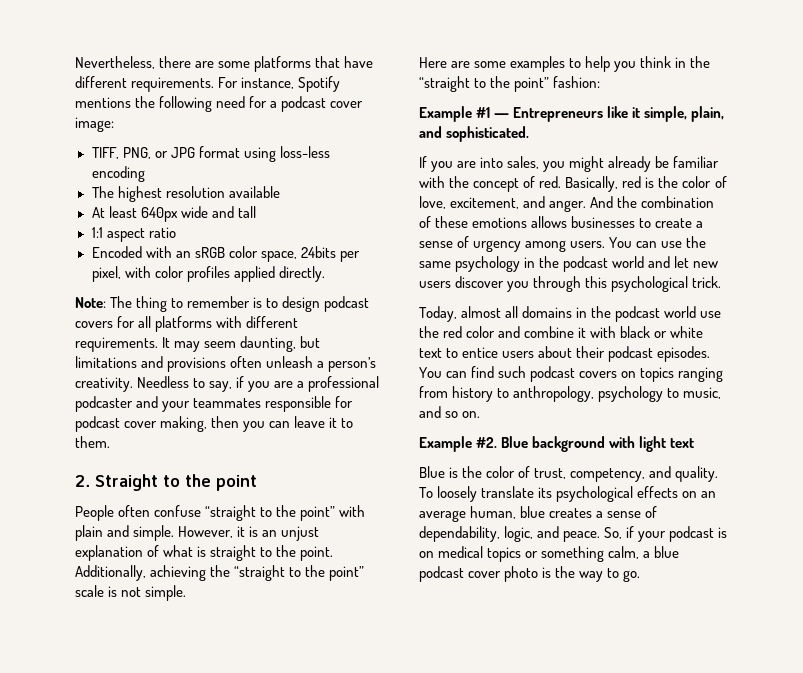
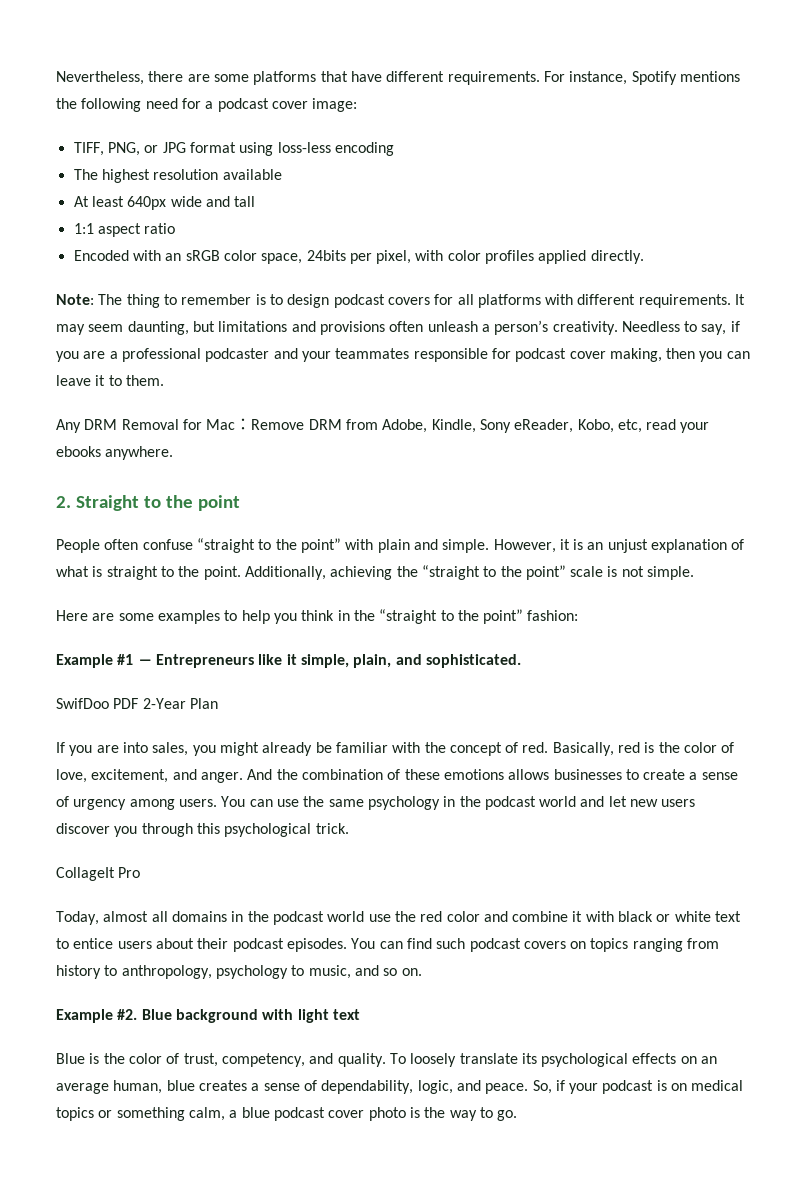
(110, 442) none -> [56,418,710,433] [56,446,174,460] // Any DRM Removal for Mac：Remove DRM from Adobe, Kindle, Sony eReader, Kobo, etc, read your ebooks anywhere.
(530, 134) none -> [56,698,218,709] // SwifDoo PDF 2-Year Plan
(722, 282) none -> [56,867,141,881] // CollageIt Pro

